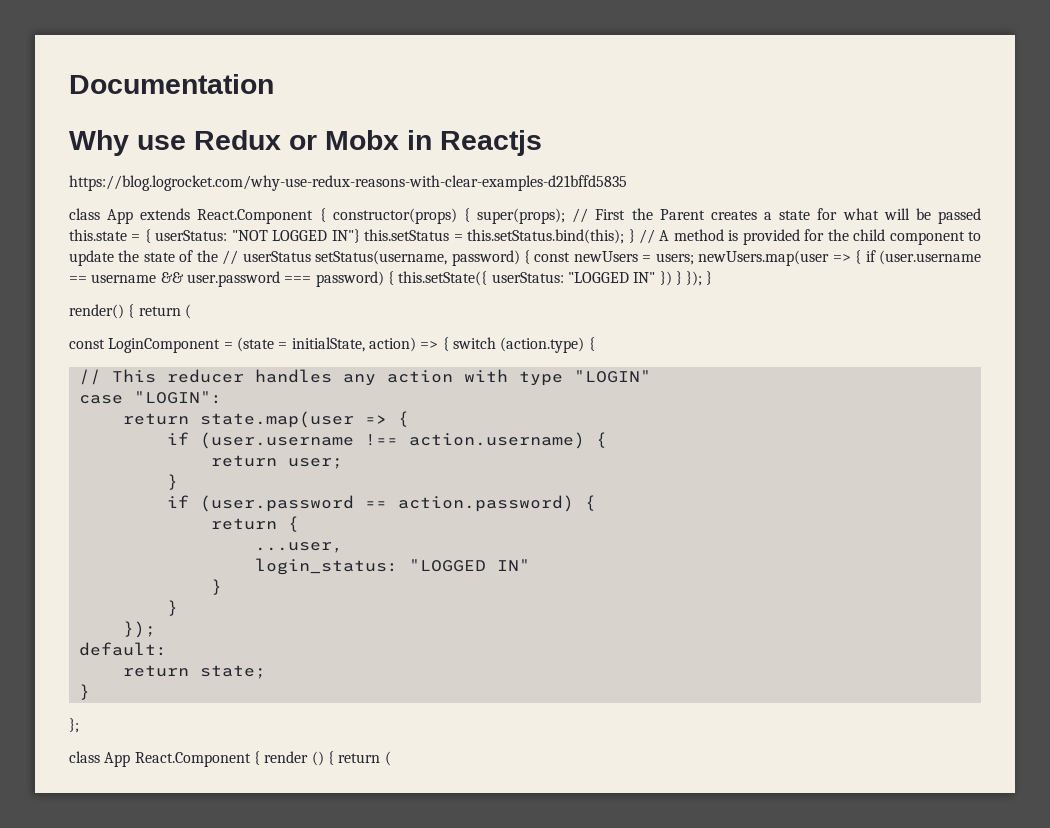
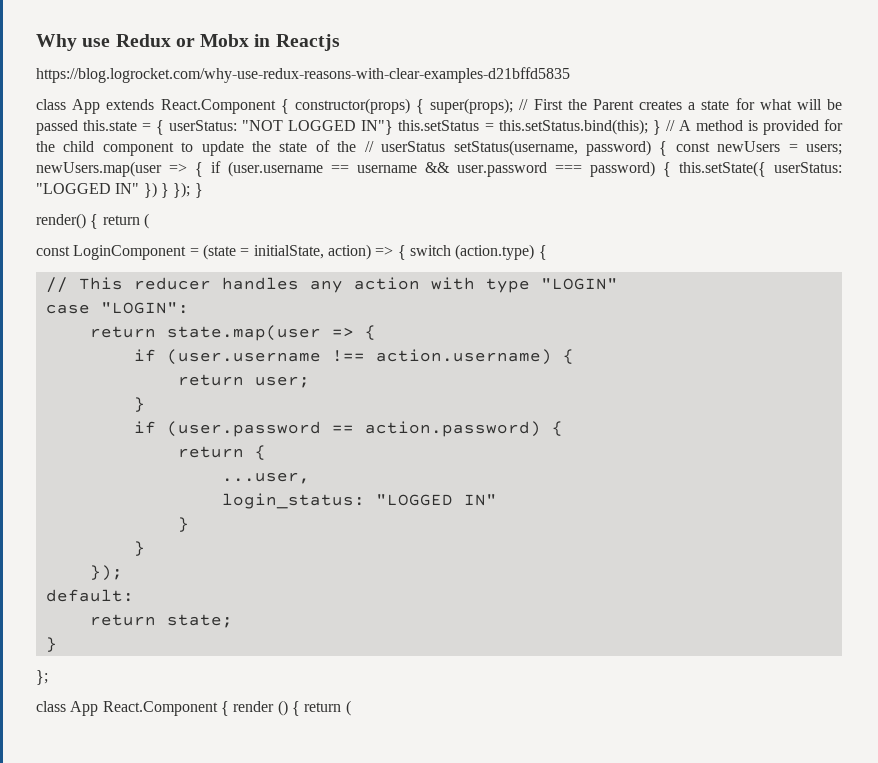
[69,74,274,94] Documentation // -> (36, 42) none

